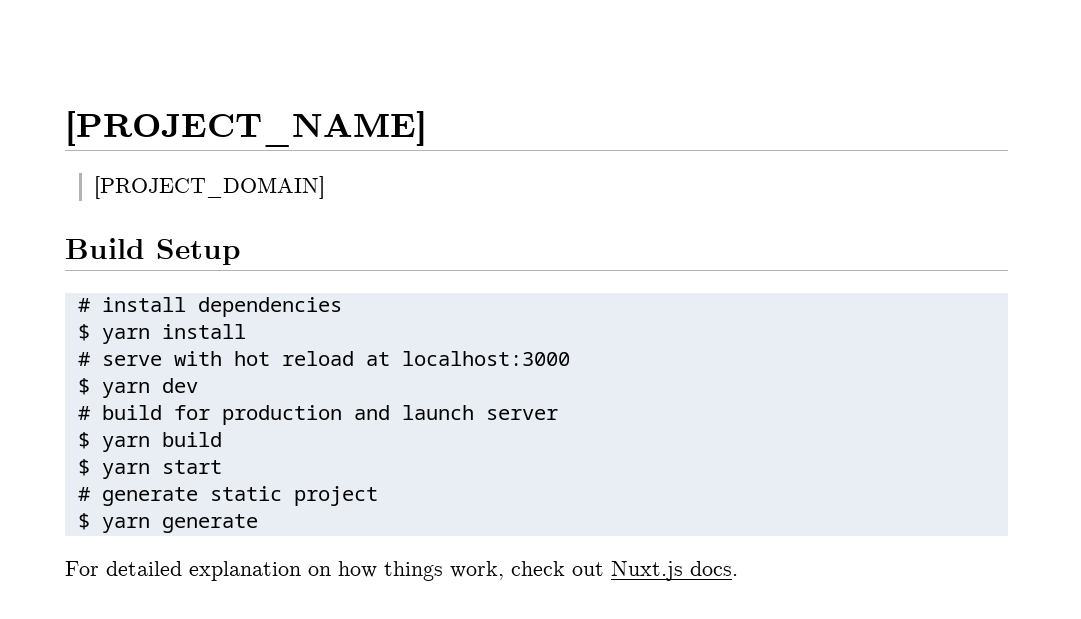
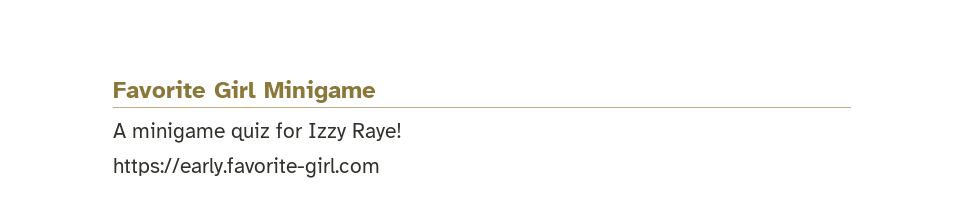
[65,111,427,147] [93,176,325,199] [65,238,241,265] [77,297,342,317] [77,324,246,344] [77,351,570,366] [77,378,198,398] [77,405,558,425] [77,432,222,452] [77,459,222,479] [77,486,378,506] [77,513,258,533] [65,561,738,581] [PROJECT_NAME] // [PROJECT_DOMAIN] // Build Setup // # install dependencies // $ yarn install // # serve with hot reload at localhost:3000 // $ yarn dev // # build for production and launch server // $ yarn build // $ yarn start // # generate static project // $ yarn generate // For detailed explanation on how things work, check out Nuxt.js docs. -> [113,80,376,103] [113,122,402,143] [113,157,380,178] Favorite Girl Minigame // A minigame quiz for Izzy Raye! // https://early.favorite-girl.com

